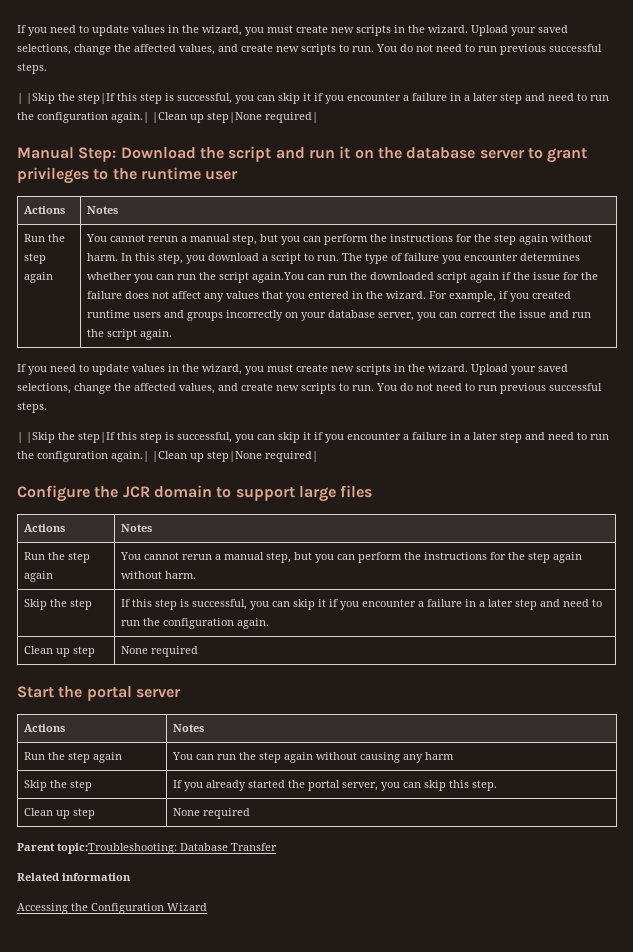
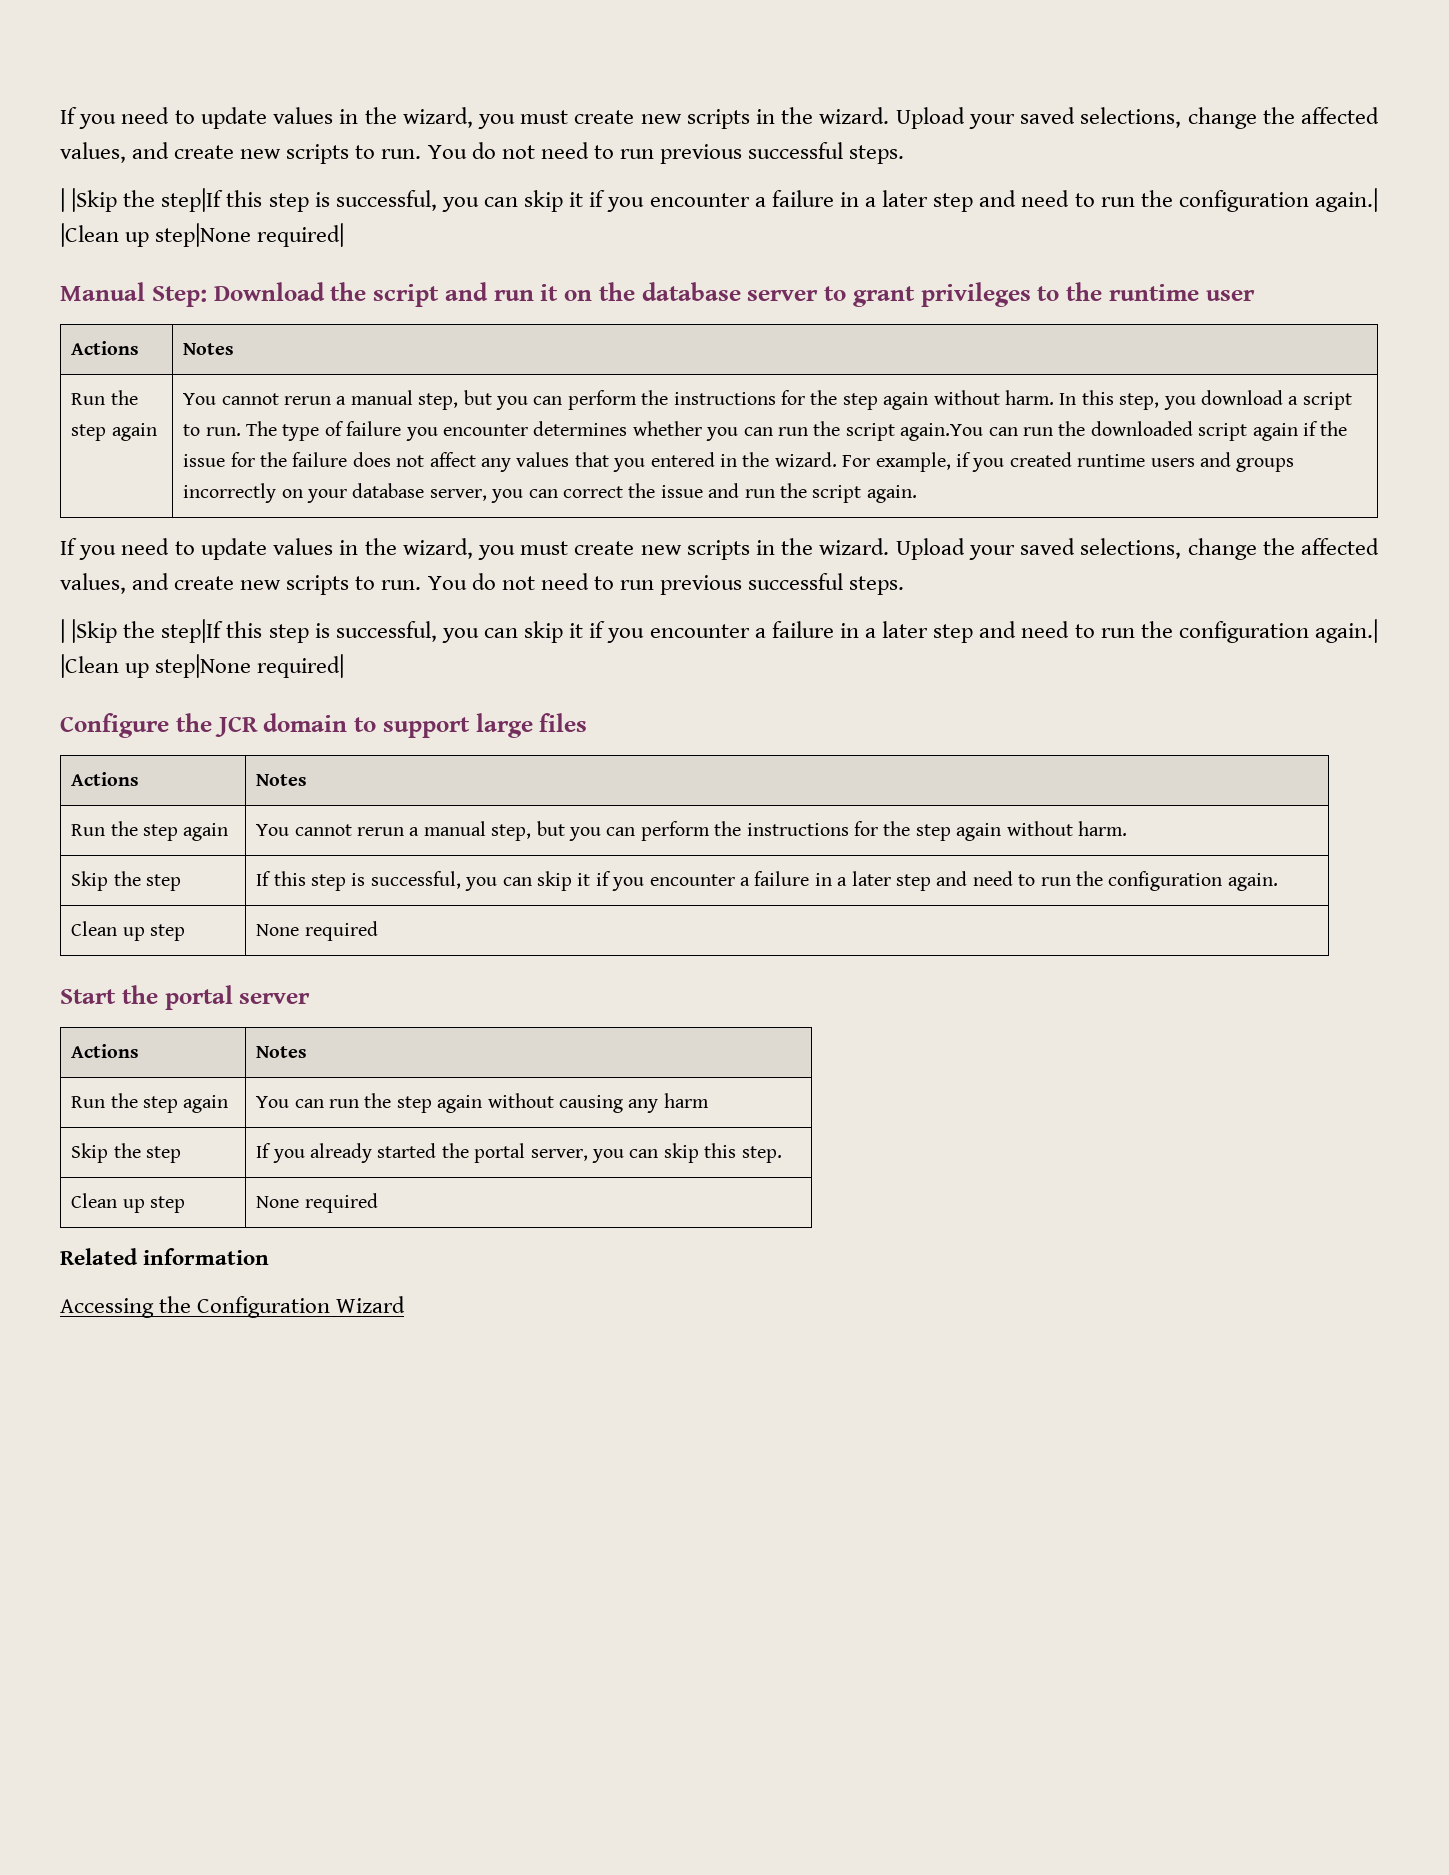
[17,843,277,854] // Parent topic:Troubleshooting: Database Transfer -> (378, 1203) none

